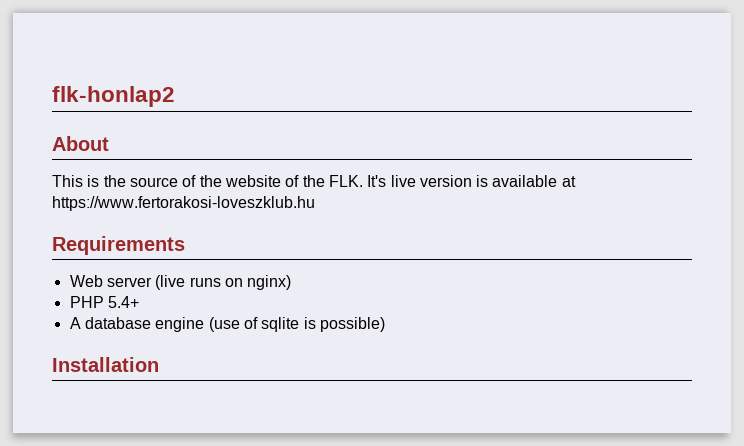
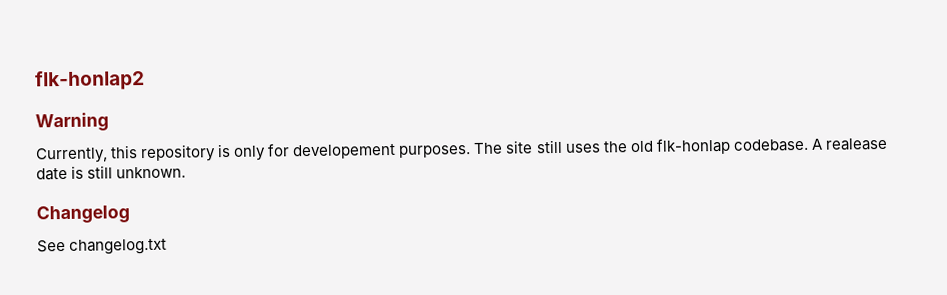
[52,136,109,151] [52,175,576,187] [52,196,315,211] [52,236,185,255] [69,275,292,290] [69,296,139,308] [69,317,385,332] [52,357,159,372] About // This is the source of the website of the FLK. It's live version is available at https://www.fertorakosi-loveszklub.hu // Requirements // Web server (live runs on nginx) // PHP 5.4+ // A database engine (use of sqlite is possible) // Installation -> [35,112,109,132] [35,137,888,164] [36,165,187,181] [36,205,130,224] [37,238,168,255] Warning // Currently, this repository is only for developement purposes. The site still uses the old flk-honlap codebase. A realease date is still unknown. // Changelog // See changelog.txt

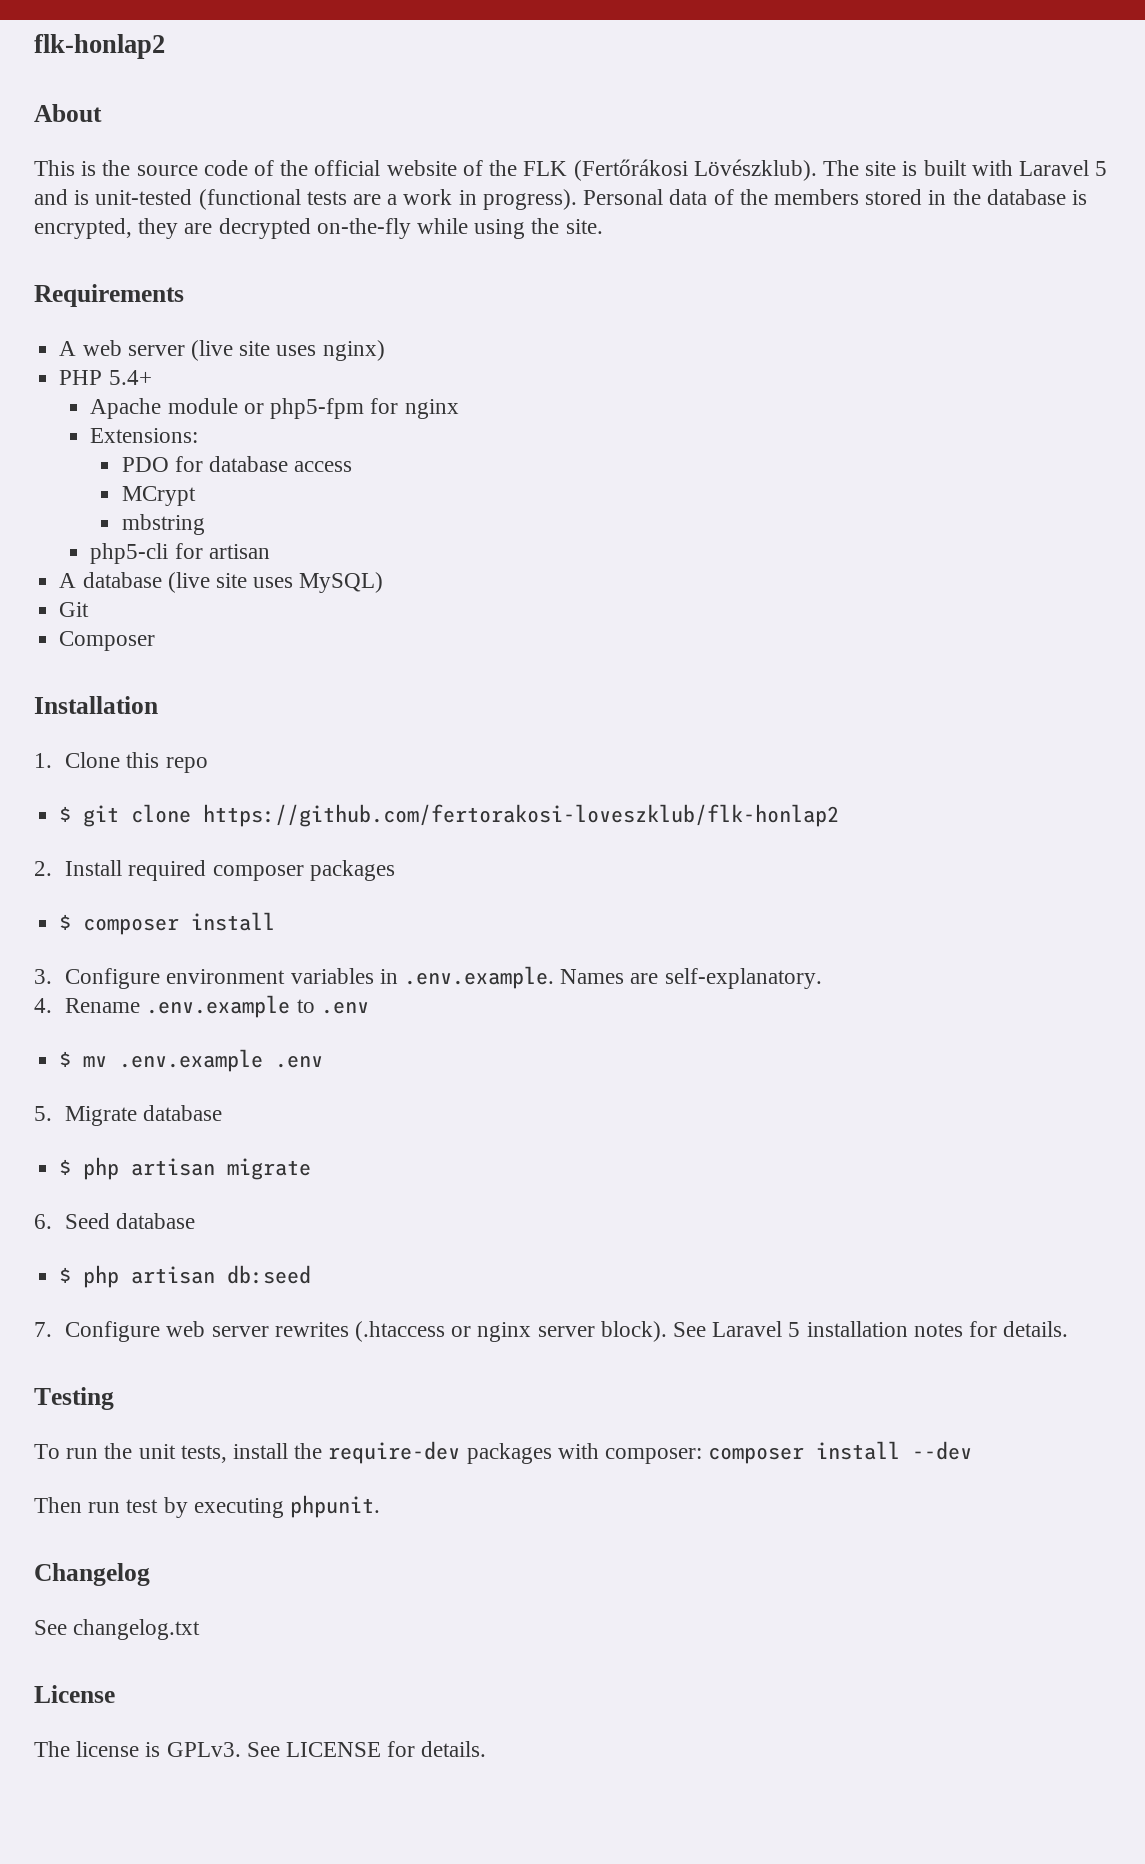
[35,112,109,132] [35,137,888,164] [36,165,187,181] [36,205,130,224] [37,238,168,255] Warning // Currently, this repository is only for developement purposes. The site still uses the old flk-honlap codebase. A realease date is still unknown. // Changelog // See changelog.txt -> [34,104,102,122] [34,159,1108,181] [34,189,1087,210] [34,218,603,239] [34,284,184,307] [59,340,385,361] [59,370,152,385] [90,398,459,419] [90,428,199,443] [121,456,353,472] [121,486,196,506] [121,514,205,535] [90,543,270,564] [59,572,384,593] [59,602,90,617] [59,631,156,651] [34,696,158,714] [34,752,208,773] [59,804,840,827] [34,860,395,881] [59,912,276,935] [34,966,822,989] [34,995,369,1018] [59,1049,324,1072] [34,1105,223,1126] [59,1157,312,1180] [34,1213,196,1229] [59,1265,312,1288] [34,1321,1069,1342] [34,1387,114,1410] [34,1441,973,1464] [34,1495,381,1518] [34,1563,150,1586] [34,1619,201,1640] [34,1685,115,1703] [34,1741,487,1757] About // This is the source code of the official website of the FLK (Fertőrákosi Lövészklub). The site is built with Laravel 5 and is unit-tested (functional tests are a work in progress). Personal data of the members stored in the database is encrypted, they are decrypted on-the-fly while using the site. // Requirements // A web server (live site uses nginx) // PHP 5.4+ // Apache module or php5-fpm for nginx // Extensions: // PDO for database access // MCrypt // mbstring // php5-cli for artisan // A database (live site uses MySQL) // Git // Composer // Installation // 1. Clone this repo // $ git clone https://github.com/fertorakosi-loveszklub/flk-honlap2 // 2. Install required composer packages // $ composer install // 3. Configure environment variables in .env.example. Names are self-explanatory. // 4. Rename .env.example to .env // $ mv .env.example .env // 5. Migrate database // $ php artisan migrate // 6. Seed database // $ php artisan db:seed // 7. Configure web server rewrites (.htaccess or nginx server block). See Laravel 5 installation notes for details. // Testing // To run the unit tests, install the require-dev packages with composer: composer install --dev // Then run test by executing phpunit. // Changelog // See changelog.txt // License // The license is GPLv3. See LICENSE for details.

